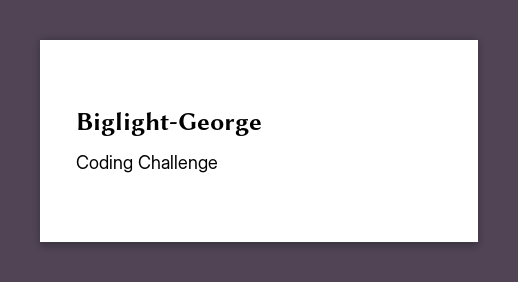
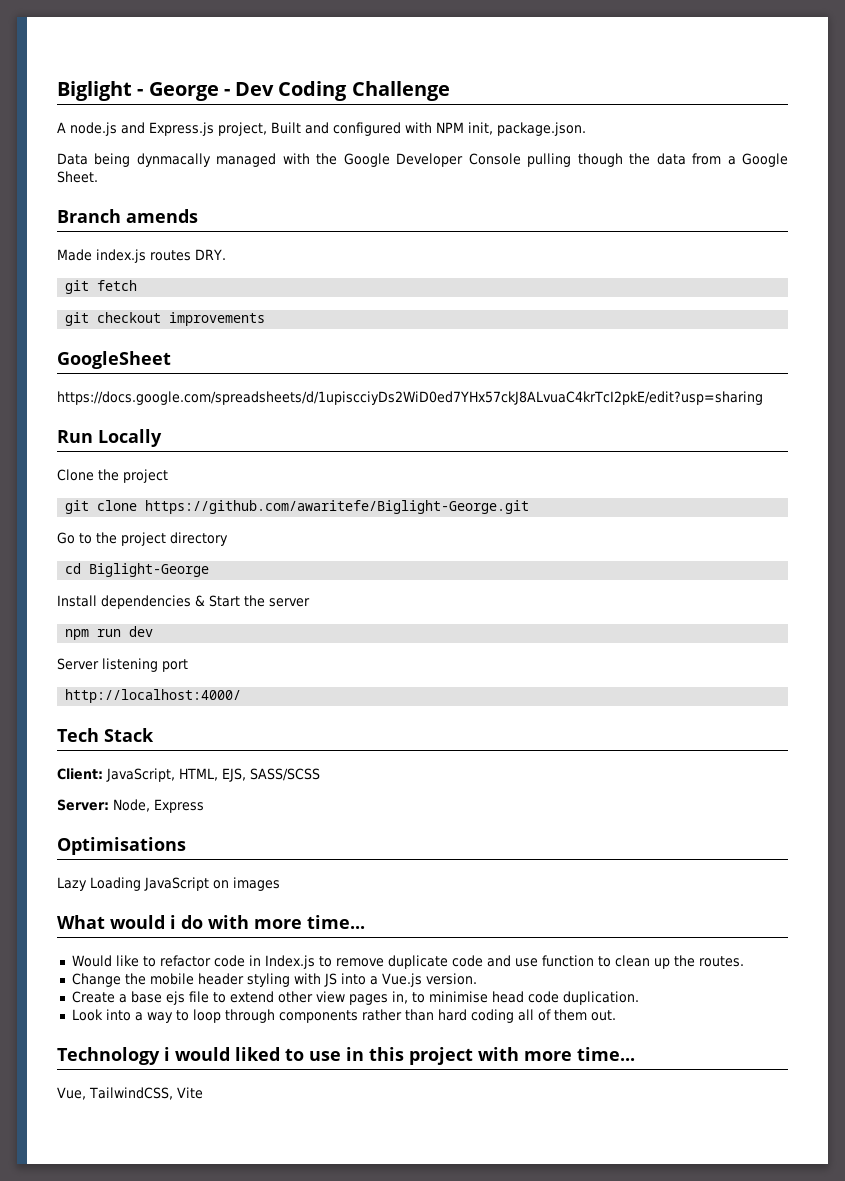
[76,112,262,136] [76,155,218,173] Biglight-George // Coding Challenge -> [57,81,450,101] [57,122,586,136] [57,153,788,167] [57,171,98,183] [57,209,198,223] [57,249,226,263] [65,280,138,294] [65,312,266,326] [57,351,171,369] [57,391,763,405] [57,429,162,447] [57,469,168,483] [65,500,530,514] [57,532,228,546] [65,563,210,577] [57,595,310,609] [65,626,154,640] [57,658,188,672] [65,689,242,703] [57,728,154,742] [57,768,320,782] [57,799,204,813] [57,837,186,855] [57,877,280,891] [57,915,365,929] [71,955,744,969] [71,973,477,987] [71,991,639,1005] [71,1009,616,1023] [57,1047,635,1065] [57,1087,203,1100] Biglight - George - Dev Coding Challenge // A node.js and Express.js project, Built and configured with NPM init, package.json. // Data being dynmacally managed with the Google Developer Console pulling though the data from a Google Sheet. // Branch amends // Made index.js routes DRY. // git fetch // git checkout improvements // GoogleSheet // https://docs.google.com/spreadsheets/d/1upiscciyDs2WiD0ed7YHx57ckJ8ALvuaC4krTcI2pkE/edit?usp=sharing // Run Locally // Clone the project // git clone https://github.com/awaritefe/Biglight-George.git // Go to the project directory // cd Biglight-George // Install dependencies & Start the server // npm run dev // Server listening port // http://localhost:4000/ // Tech Stack // Client: JavaScript, HTML, EJS, SASS/SCSS // Server: Node, Express // Optimisations // Lazy Loading JavaScript on images // What would i do with more time... // Would like to refactor code in Index.js to remove duplicate code and use function to clean up the routes. // Change the mobile header styling with JS into a Vue.js version. // Create a base ejs file to extend other view pages in, to minimise head code duplication. // Look into a way to loop through components rather than hard coding all of them out. // Technology i would liked to use in this project with more time... // Vue, TailwindCSS, Vite

